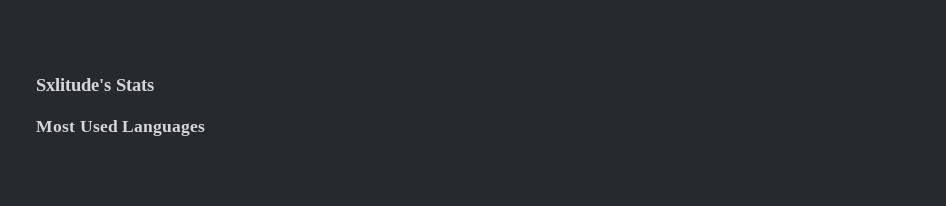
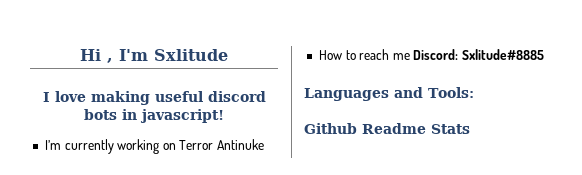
[36,78,154,91] [36,120,206,136] Sxlitude's Stats // Most Used Languages -> [80,49,228,63] [42,91,266,105] [84,109,224,123] [44,139,265,154] [318,49,545,60] [304,87,474,101] [304,123,470,134] Hi , I'm Sxlitude // I love making useful discord bots in javascript! // I’m currently working on Terror Antinuke // How to reach me Discord: Sxlitude#8885 // Languages and Tools: // Github Readme Stats

